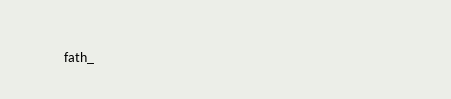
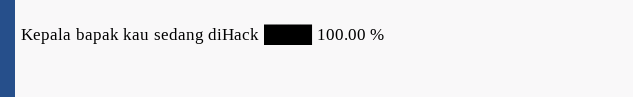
[64,52,94,64] fath_ -> [21,24,385,45] Kepala bapak kau sedang diHack ████ 100.00 %

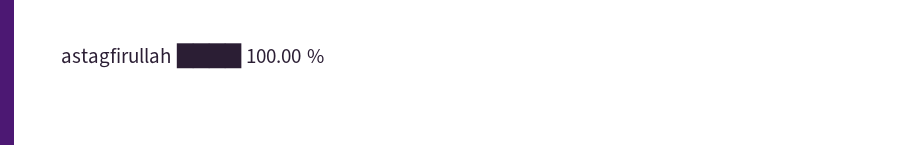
[21,28,260,44] Kepala bapak kau sedang diHack -> [61,47,171,68] astagfirullah

